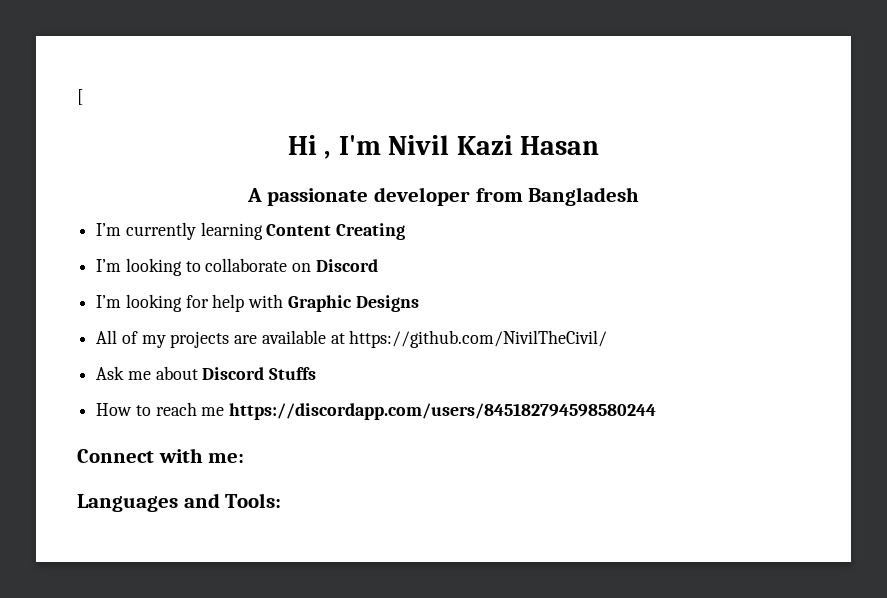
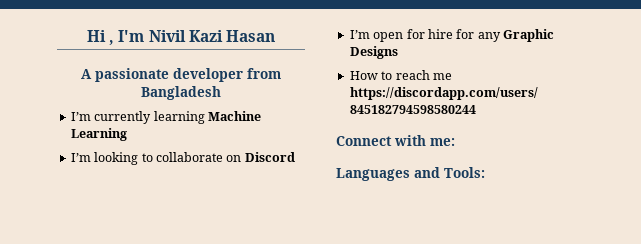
[77,89,83,105] [ // -> (87, 36) none
[266,223,406,240] Content Creating -> [207,111,261,121] [70,128,127,141] Machine Learning
[125,294,419,312] [96,330,608,348] [96,366,317,380] looking for help with Graphic Designs // All of my projects are available at https://github.com/NivilTheCivil/ // Ask me about Discord Stuffs -> [373,29,554,42] [349,46,398,59] open for hire for any Graphic Designs

